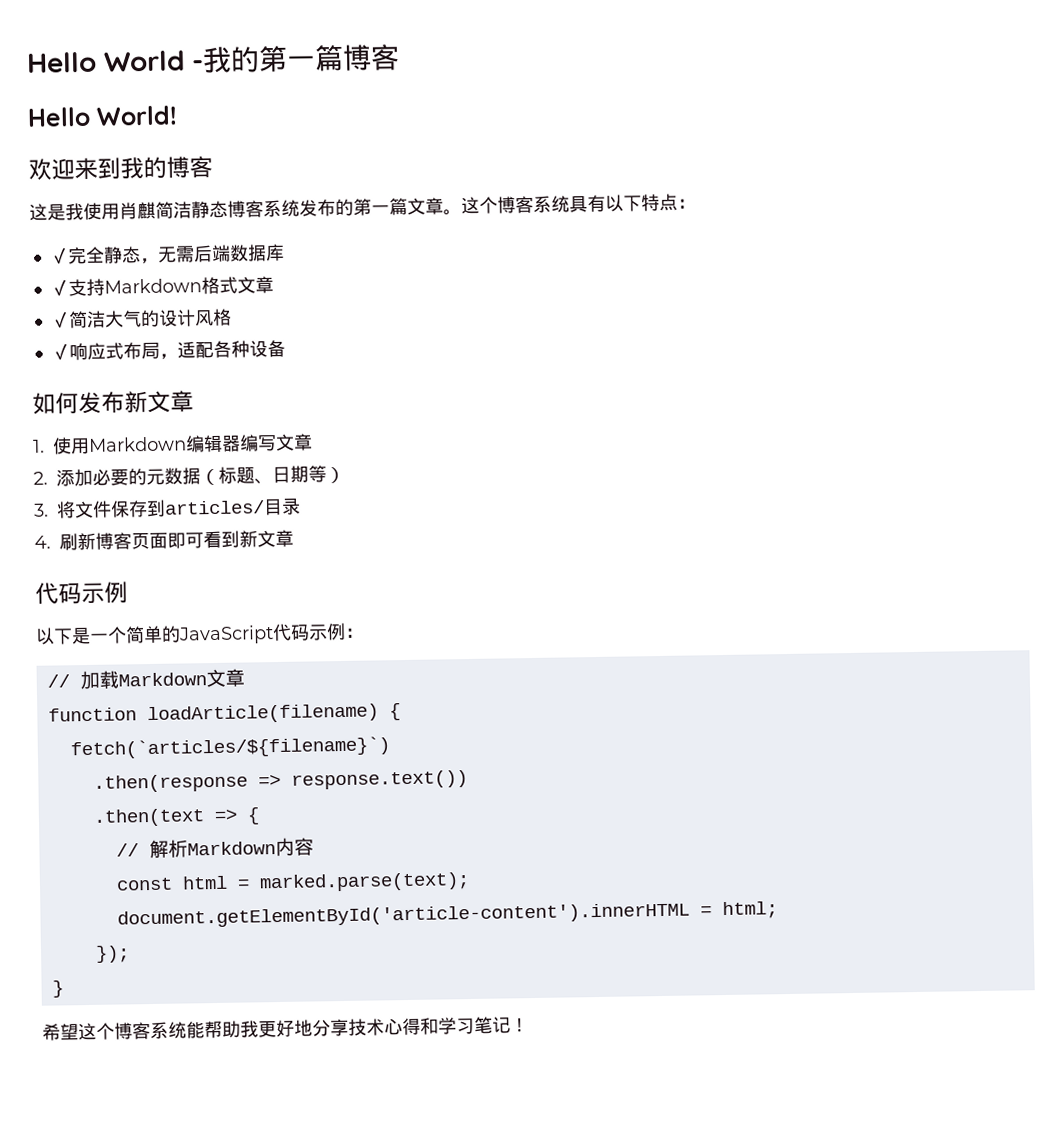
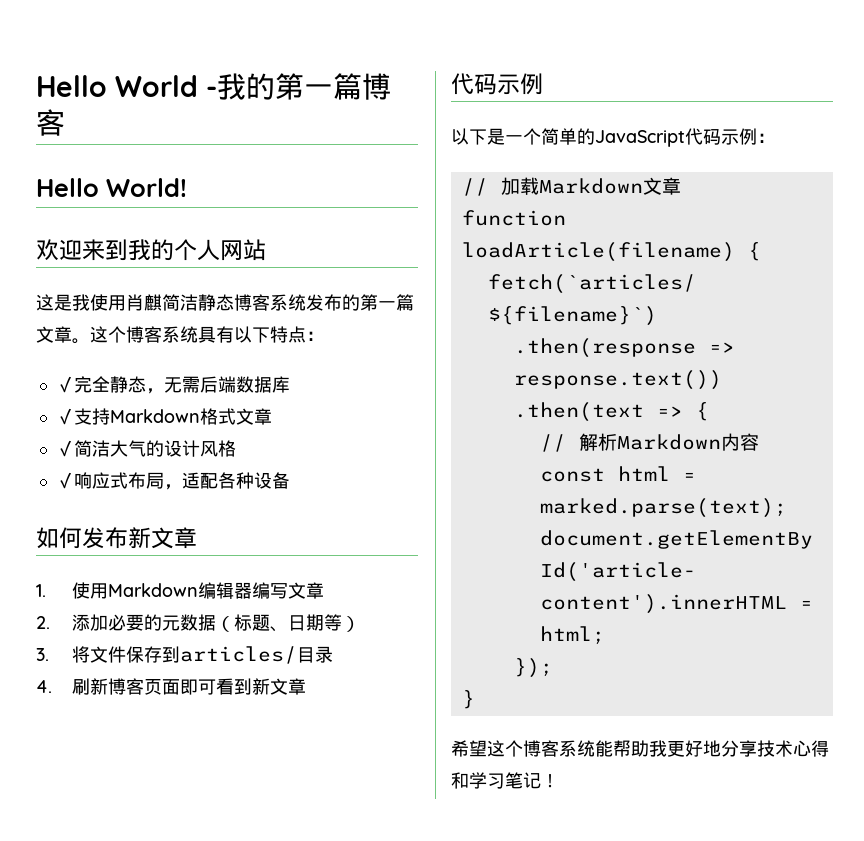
[166,155,213,179] 博客 -> [174,239,266,261] 个人网站

